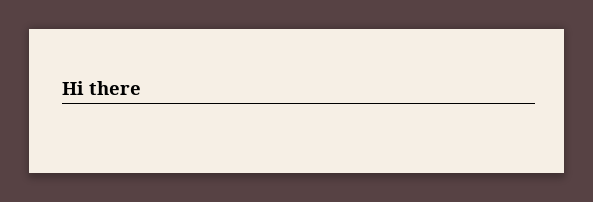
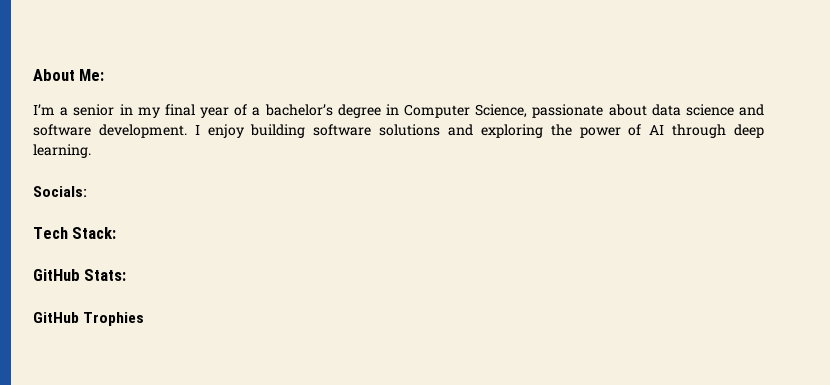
[62,81,141,95] Hi there -> [33,69,105,81] [33,104,764,118] [33,124,765,138] [33,144,91,158] [33,186,87,197] [33,227,117,239] [33,269,127,281] [33,312,145,326] About Me: // I’m a senior in my final year of a bachelor’s degree in Computer Science, passionate about data science and software development. I enjoy building software solutions and exploring the power of AI through deep learning. // Socials: // Tech Stack: // GitHub Stats: // GitHub Trophies

